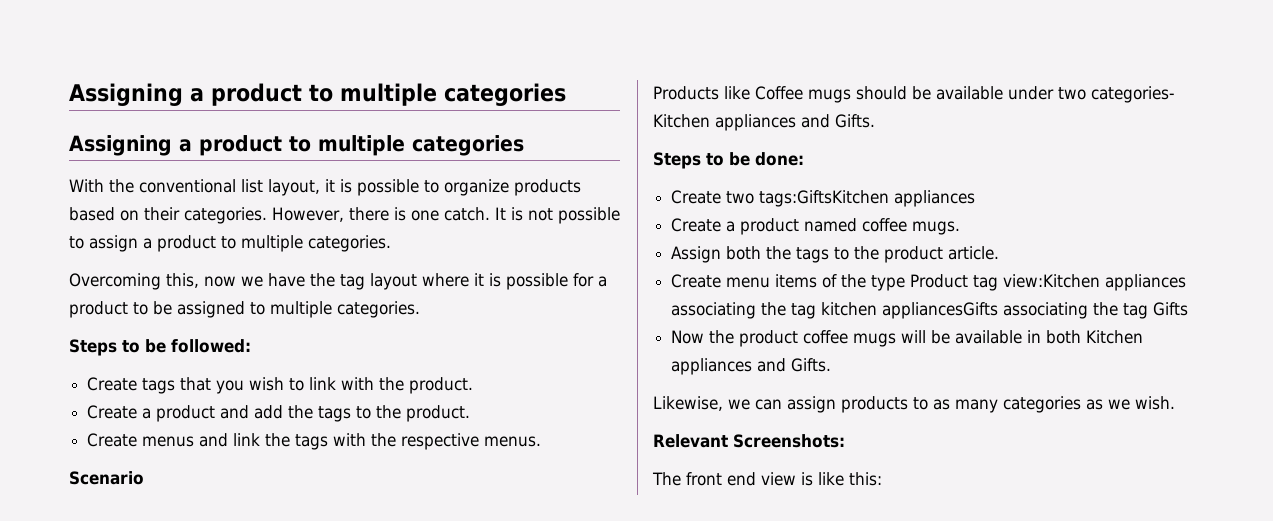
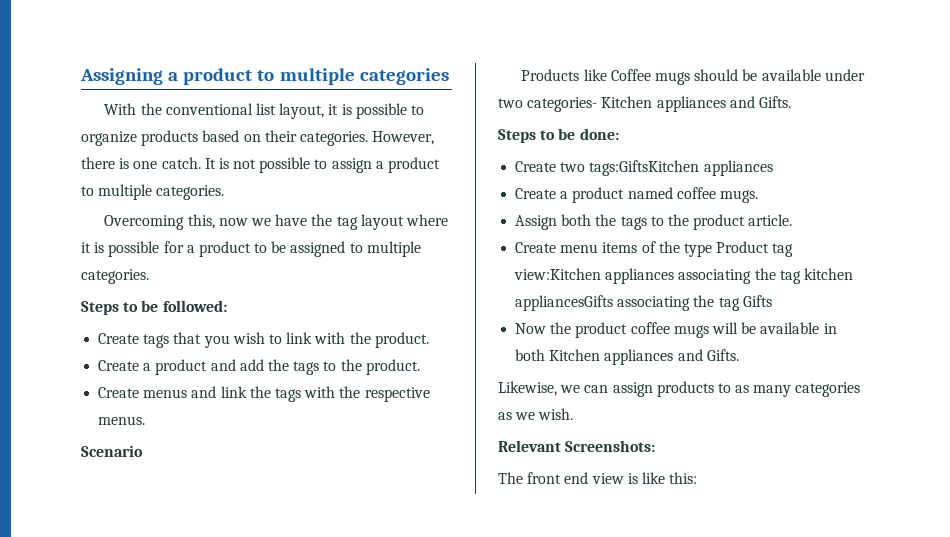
[69,83,566,106] [69,135,524,156] Assigning a product to multiple categories // Assigning a product to multiple categories -> [80,68,449,85] Assigning a product to multiple categories

